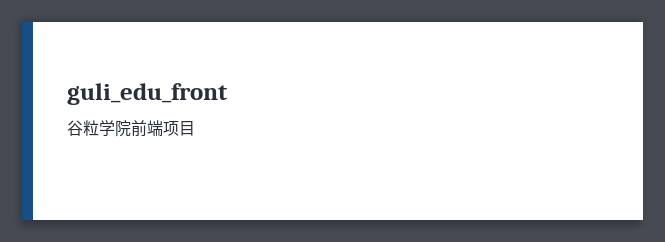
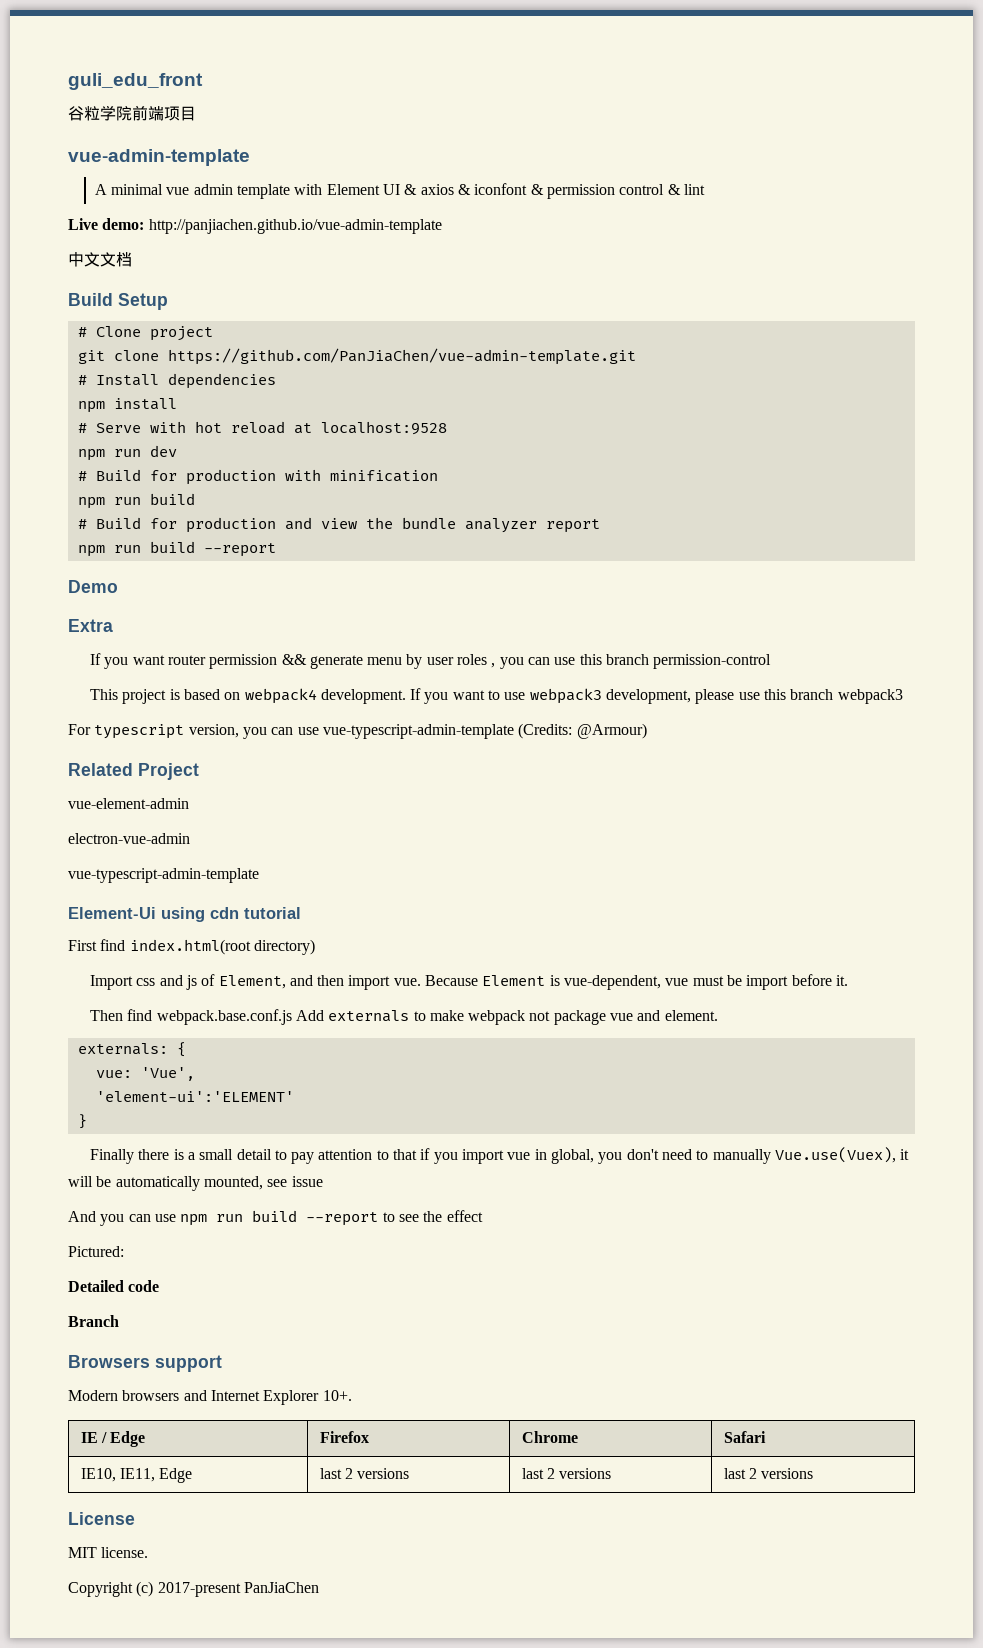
(195, 128) none -> [68,149,250,166] [94,183,705,199] [68,218,442,234] [68,252,132,267] [68,293,168,310] [77,326,213,341] [77,348,636,365] [77,373,276,389] [77,398,177,413] [77,421,447,435] [77,445,177,461] [77,469,438,485] [77,493,195,509] [77,517,600,533] [77,541,276,557] [68,580,118,593] [68,619,113,632] [89,653,772,669] [89,688,903,704] [68,723,647,739] [68,763,199,780] [68,798,189,809] [68,833,190,844] [68,868,259,883] [68,907,301,922] [68,939,315,955] [89,974,849,990] [89,1009,718,1025] [77,1042,186,1057] [95,1067,195,1081] [95,1091,294,1102] [77,1114,87,1129] [89,1147,910,1164] [68,1176,323,1191] [68,1210,483,1226] [68,1246,124,1257] [68,1280,160,1292] [68,1315,119,1327] [68,1355,222,1372] [68,1390,352,1405] [80,1431,146,1447] [319,1431,369,1443] [521,1431,578,1443] [723,1431,766,1443] [80,1468,193,1483] [319,1468,410,1479] [521,1468,612,1479] [723,1468,814,1479] [68,1512,135,1525] [68,1547,149,1558] [68,1581,319,1597] // vue-admin-template // A minimal vue admin template with Element UI & axios & iconfont & permission control & lint // Live demo: http://panjiachen.github.io/vue-admin-template // 中文文档 // Build Setup // # Clone project // git clone https://github.com/PanJiaChen/vue-admin-template.git // # Install dependencies // npm install // # Serve with hot reload at localhost:9528 // npm run dev // # Build for production with minification // npm run build // # Build for production and view the bundle analyzer report // npm run build --report // Demo // Extra // If you want router permission && generate menu by user roles , you can use this branch permission-control // This project is based on webpack4 development. If you want to use webpack3 development, please use this branch webpack3 // For typescript version, you can use vue-typescript-admin-template (Credits: @Armour) // Related Project // vue-element-admin // electron-vue-admin // vue-typescript-admin-template // Element-Ui using cdn tutorial // First find index.html(root directory) // Import css and js of Element, and then import vue. Because Element is vue-dependent, vue must be import before it. // Then find webpack.base.conf.js Add externals to make webpack not package vue and element. // externals: { // vue: 'Vue', // 'element-ui':'ELEMENT' // } // Finally there is a small detail to pay attention to that if you import vue in global, you don't need to manually Vue.use(Vuex), it will be automatically mounted, see issue // And you can use npm run build --report to see the effect // Pictured: // Detailed code // Branch // Browsers support // Modern browsers and Internet Explorer 10+. // IE / Edge | Firefox | Chrome | Safari // IE10, IE11, Edge | last 2 versions | last 2 versions | last 2 versions // License // MIT license. // Copyright (c) 2017-present PanJiaChen

